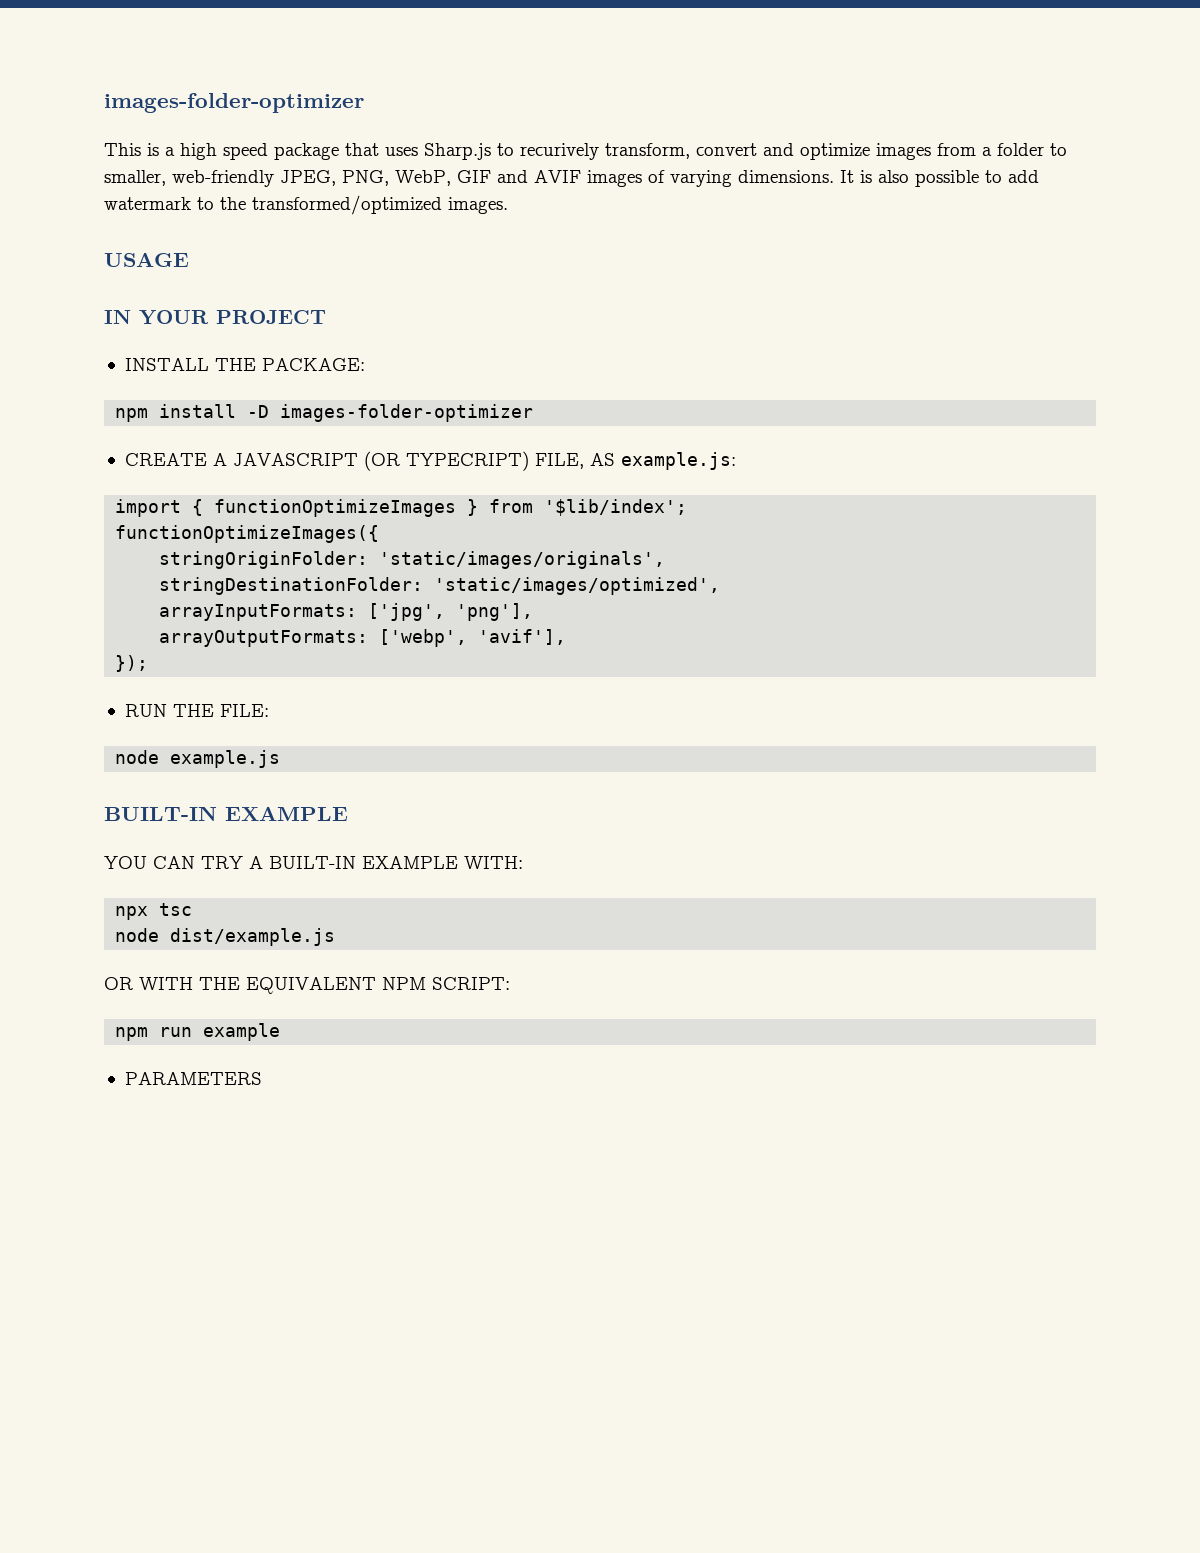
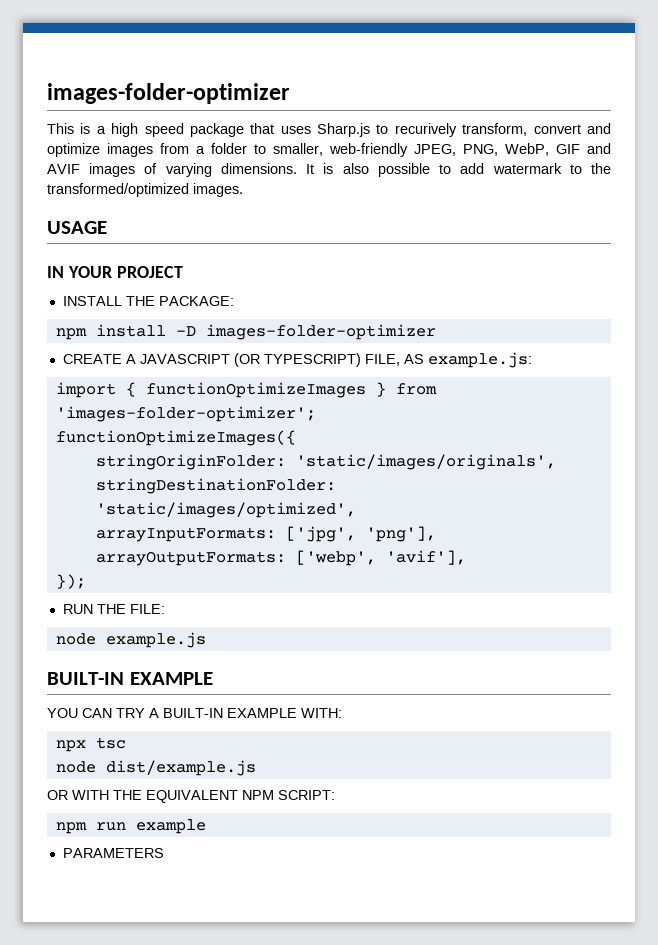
[405,451,529,471] TYPECRIPT) -> [263,353,361,367] TYPESCRIPT)
[544,499,688,516] '$lib/index'; -> [55,406,316,422] 'images-folder-optimizer';

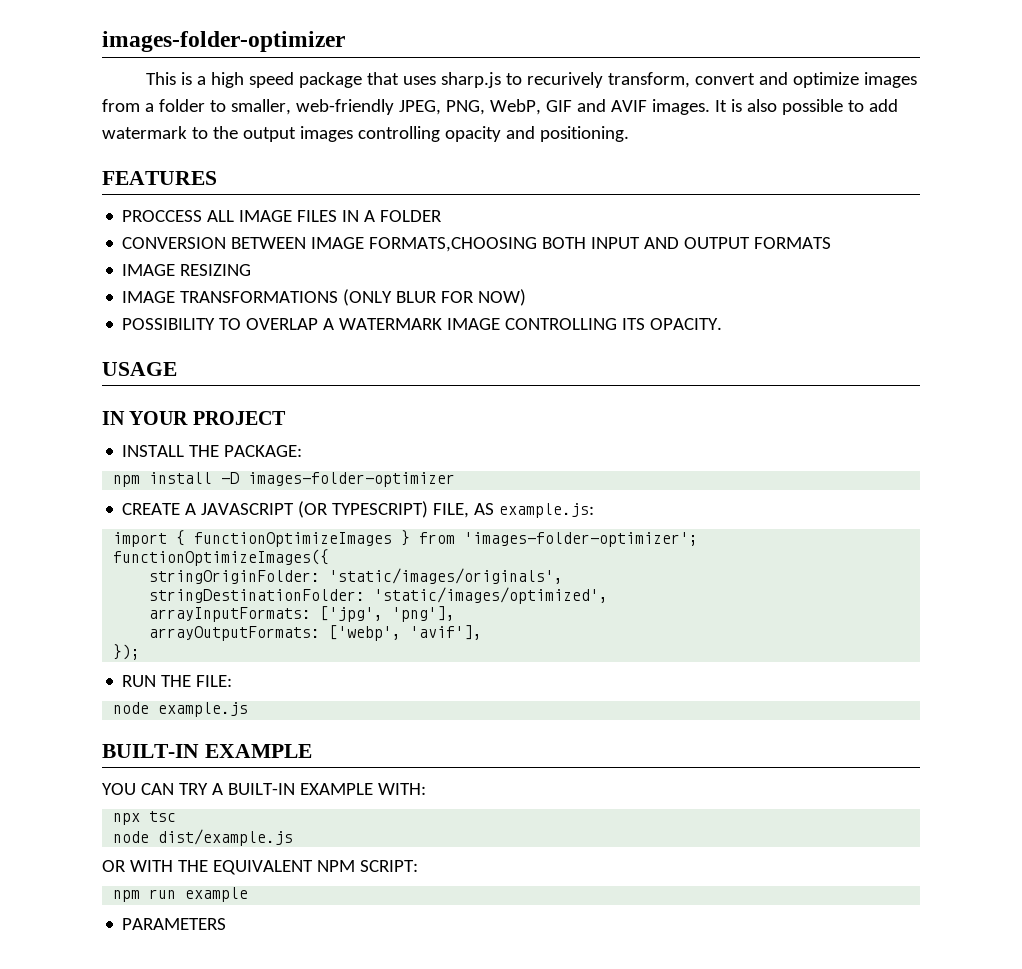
[317,123,371,137] Sharp.js -> [441,72,502,88] sharp.js
[89,163,297,177] images of varying dimensions. -> [651,99,710,115] images.
[47,183,243,197] transformed/optimized images. -> [242,126,629,142] [102,171,217,185] [122,210,443,222] [122,237,832,252] [122,264,252,276] [122,289,527,306] [122,318,723,330] output images controlling opacity and positioning. // FEATURES // PROCCESS ALL IMAGE FILES IN A FOLDER // CONVERSION BETWEEN IMAGE FORMATS,CHOOSING BOTH INPUT AND OUTPUT FORMATS // IMAGE RESIZING // IMAGE TRANSFORMATIONS (ONLY BLUR FOR NOW) // POSSIBILITY TO OVERLAP A WATERMARK IMAGE CONTROLLING ITS OPACITY.

